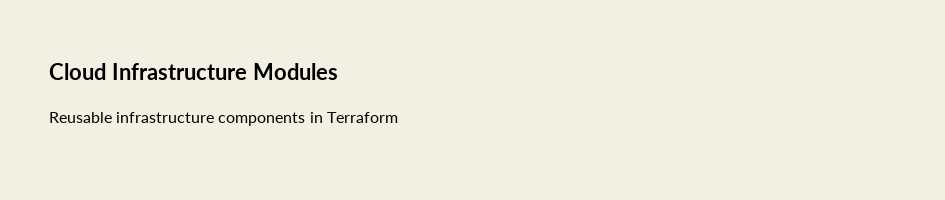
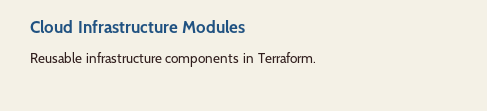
[326,112,398,123] Terraform -> [257,52,316,63] Terraform.

